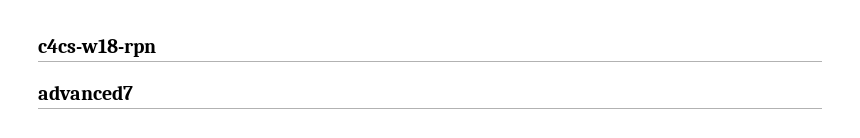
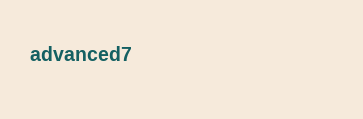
[38,39,156,57] c4cs-w18-rpn // -> (30, 53) none

